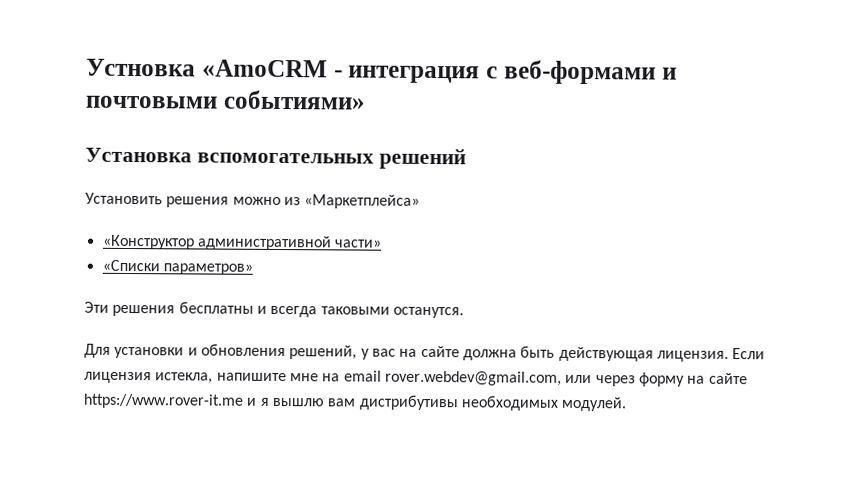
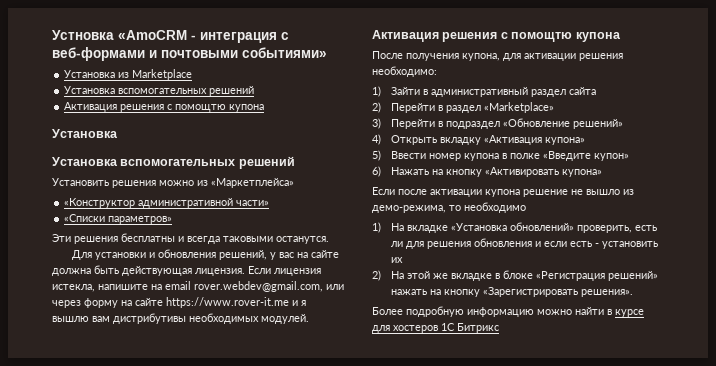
(366, 99) none -> [64,69,193,80] [64,86,255,96] [64,102,265,112] [52,129,118,138] // Установка из Marketplace // Установка вспомогательных решений // Активация решения с помощтю купона // Установка
[289,373,319,382] мне -> (148, 287) none
(628, 404) none -> [372,30,621,42] [372,51,623,61] [372,66,437,77] [372,86,597,97] [372,102,555,113] [372,118,624,129] [372,134,586,145] [372,150,630,161] [372,166,603,177] [372,187,634,197] [372,202,526,213] [372,222,658,233] [391,238,659,249] [391,257,404,263] [372,270,659,281] [391,287,634,297] [372,306,644,317] [372,323,499,333] // Активация решения с помощтю купона // После получения купона, для активации решения необходимо: // 1) Зайти в административный раздел сайта // 2) Перейти в раздел «Marketplace» // 3) Перейти в подраздел «Обновление решений» // 4) Открыть вкладку «Активация купона» // 5) Ввести номер купона в полке «Введите купон» // 6) Нажать на кнопку «Активировать купона» // Если после активации купона решение не вышло из демо-режима, то необходимо // 1) На вкладке «Установка обновлений» проверить, есть ли для решения обновления и если есть - установить их // 2) На этой же вкладке в блоке «Регистрация решений» нажать на кнопку «Зарегистрировать решения». // Более подробную информацию можно найти в курсе для хостеров 1С Битрикс

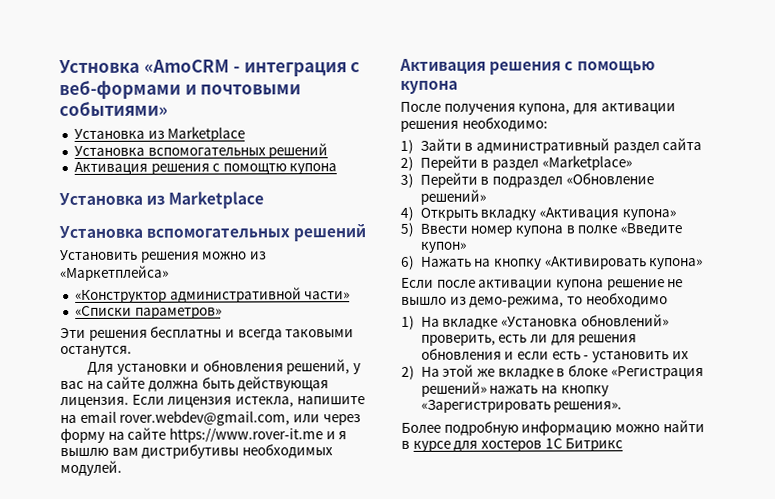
(118, 133) none -> [146,191,265,209] из Marketplace
[511,32,573,42] помощтю -> [576,61,655,75] помощью

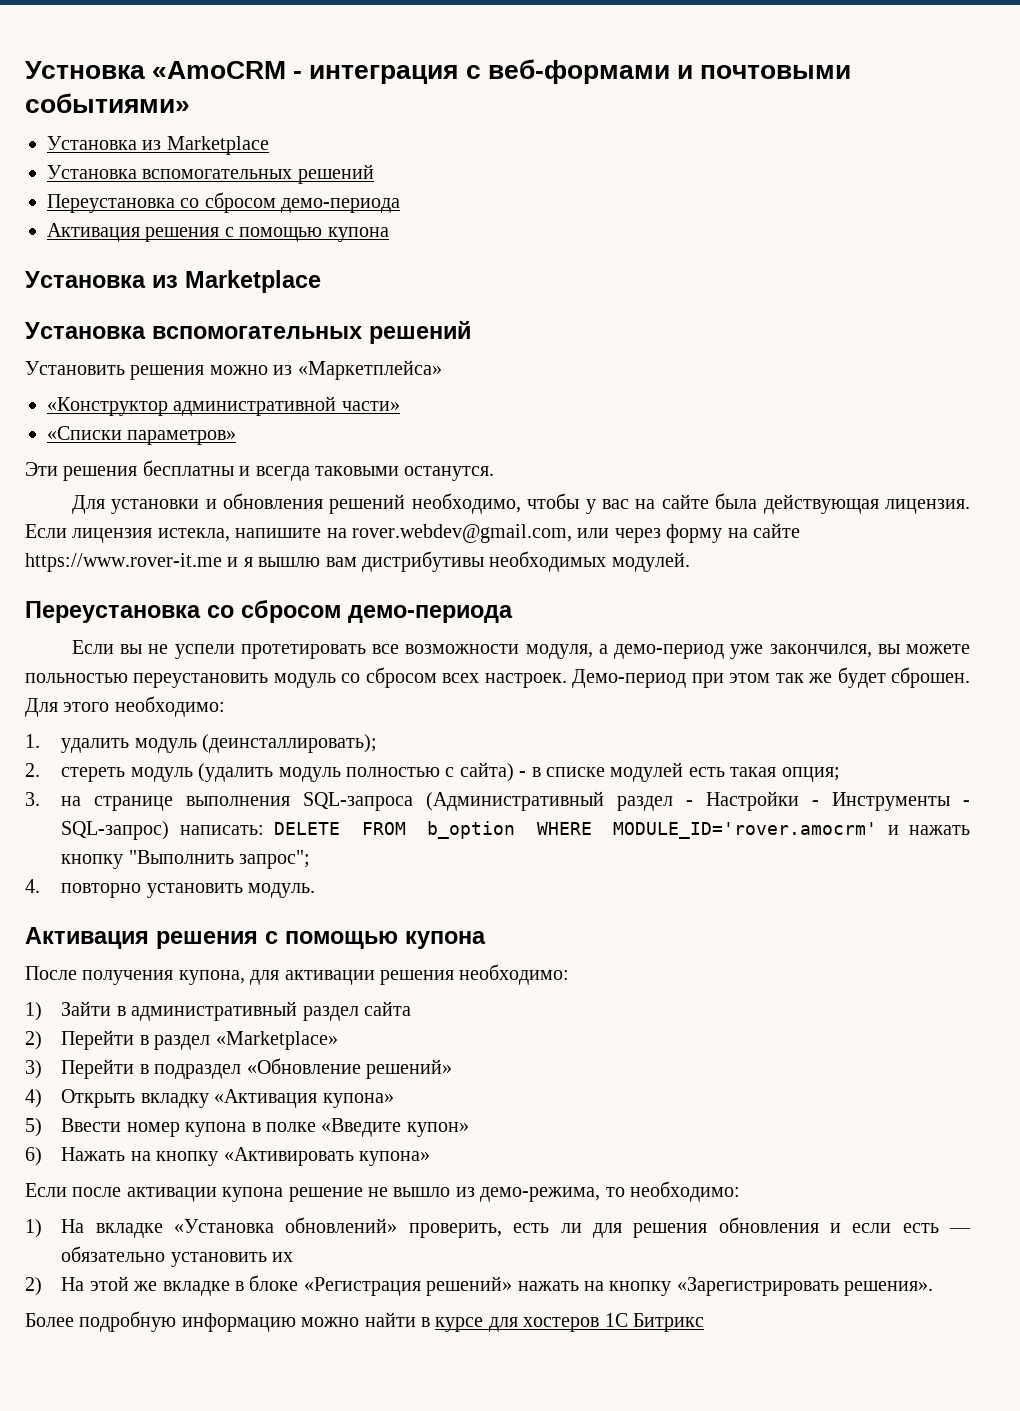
[73,161,287,175] // Активация решения с помощтю -> [47,192,401,213] [47,223,323,242] // Переустановка со сбросом демо-периода // Активация решения с помощью
[286,359,351,375] решений, -> [329,493,580,514] решений необходимо, чтобы
[147,377,235,392] должна быть -> [715,493,758,509] была
[79,411,117,423] email -> (347, 533) none
(122, 468) none -> [25,600,513,623] [71,640,971,659] [25,667,970,688] [25,696,225,717] [25,734,378,753] [25,762,840,782] [25,791,970,811] [61,821,971,840] [61,850,311,869] [25,879,316,898] // Переустановка со сбросом демо-периода // Если вы не успели протетировать все возможности модуля, а демо-период уже закончился, вы можете польностью переустановить модуль со сбросом всех настроек. Демо-период при этом так же будет сброшен. Для этого необходимо: // 1. удалить модуль (деинсталлировать); // 2. стереть модуль (удалить модуль полностью с сайта) - в списке модулей есть такая опция; // 3. на странице выполнения SQL-запроса (Административный раздел - Настройки - Инструменты - SQL-запрос) написать: DELETE FROM b_option WHERE MODULE_ID='rover.amocrm' и нажать кнопку "Выполнить запрос"; // 4. повторно установить модуль.
[585,293,668,308] необходимо -> [629,1181,740,1202] необходимо:
[583,355,590,360] - -> [949,1228,972,1233] [61,1246,166,1262] — обязательно

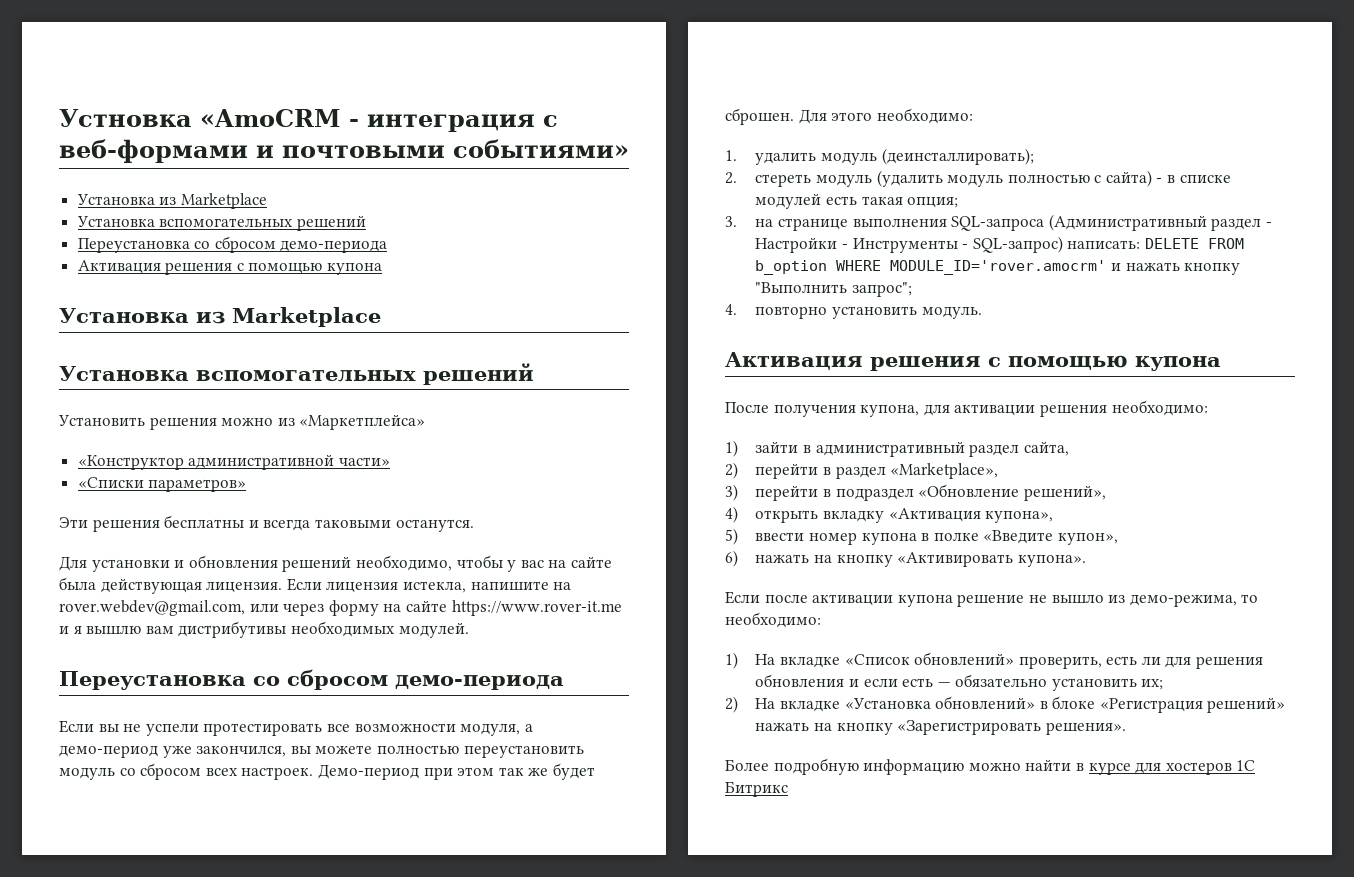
[240,644,366,659] протетировать -> [203,723,323,736] протестировать
[25,673,128,683] польностью -> [376,745,459,754] полностью
[61,1001,112,1016] Зайти -> [755,441,799,453] зайти
[363,1001,411,1016] [25,1030,135,1050] сайта // 2) Перейти -> [1023,441,1069,456] [725,462,819,479] сайта, // 2) перейти
[215,1031,338,1050] «Marketplace» -> [890,463,999,479] «Marketplace»,
[61,1059,135,1079] Перейти -> [755,485,819,501] перейти
[365,1059,452,1079] решений» -> [1023,485,1106,501] решений»,
[61,1089,136,1108] Открыть -> [755,510,819,523] открыть
[322,1093,394,1108] купона» -> [985,511,1054,523] купона»,
[61,1118,122,1132] Ввести -> [755,532,805,541] ввести
[406,1122,469,1137] купон» -> [1057,533,1118,545] купон»,
[61,1147,126,1161] Нажать -> [755,554,810,563] нажать
[358,1151,430,1166] купона» -> [1017,555,1086,567] купона».
[174,1219,275,1233] «Установка -> [844,654,910,665] «Список
[272,1252,294,1262] их -> [1141,679,1164,690] их;
[89,1276,230,1296] этой же вкладке -> [779,696,1036,712] вкладке «Установка обновлений»

